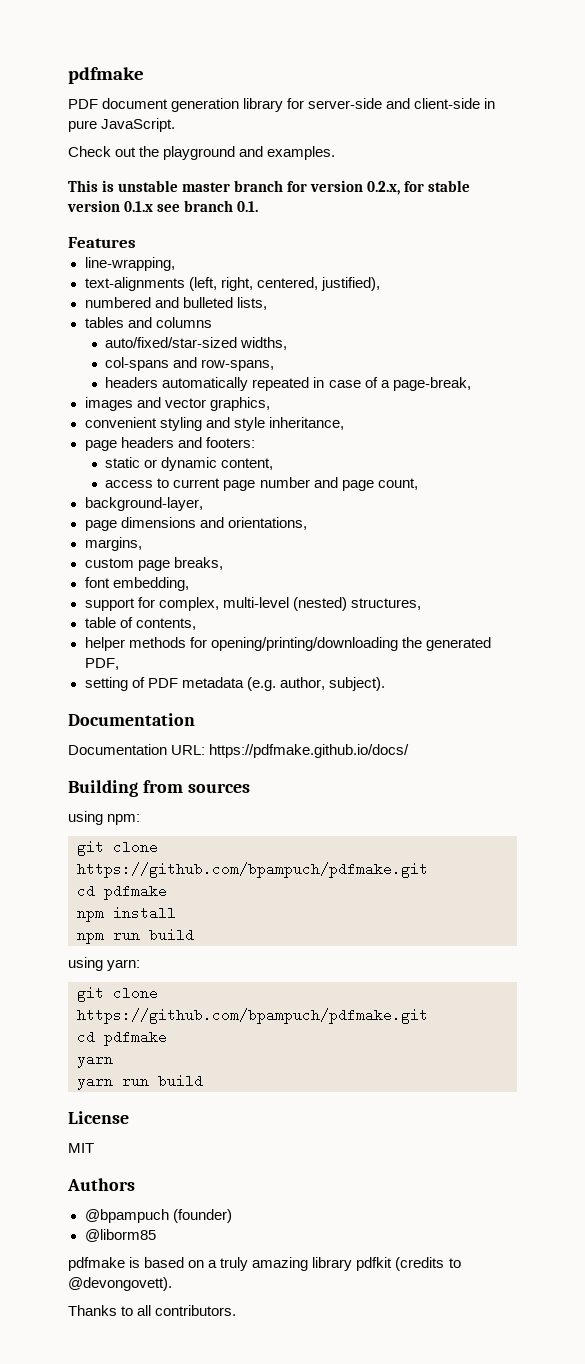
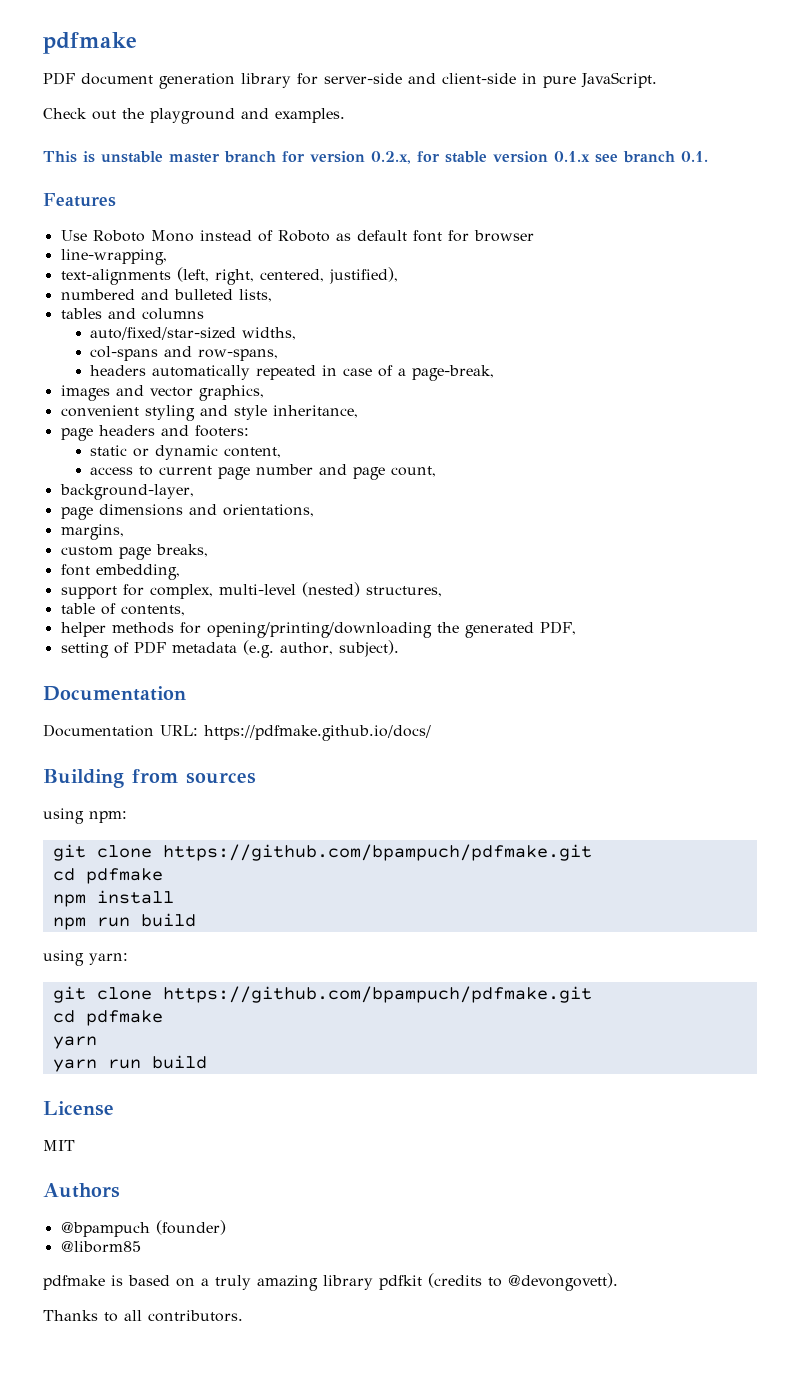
(136, 242) none -> [60,230,534,242] // Use Roboto Mono instead of Roboto as default font for browser

